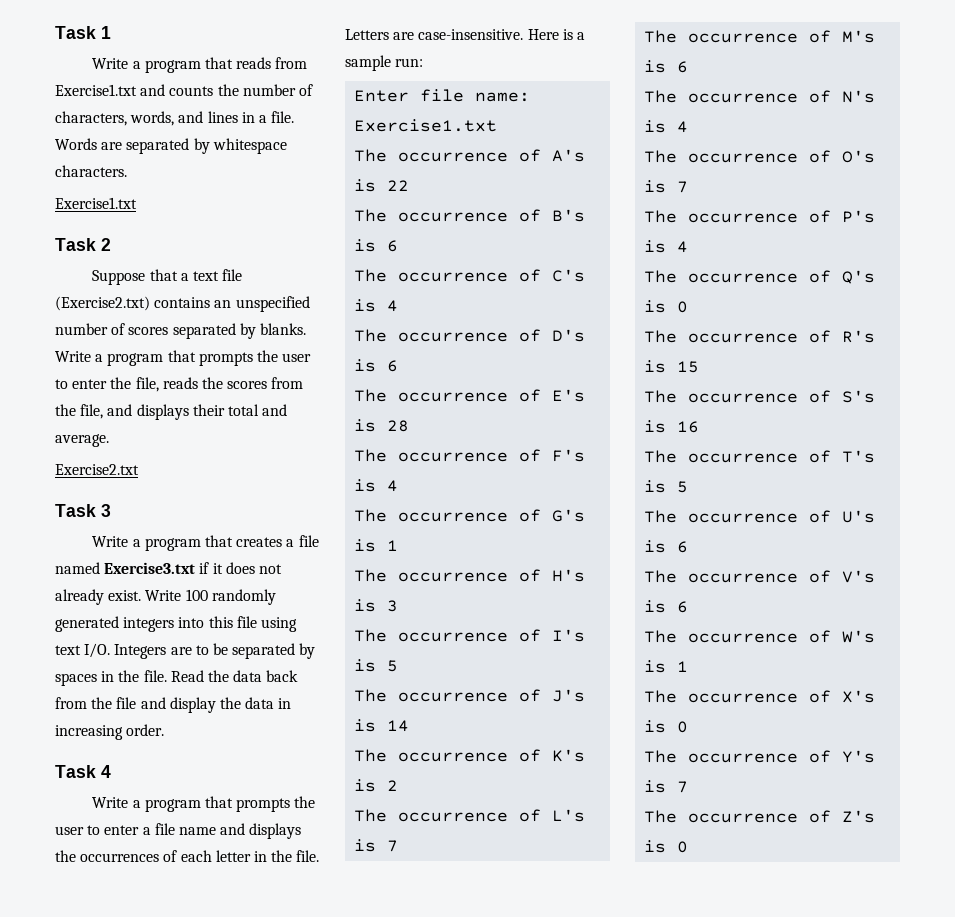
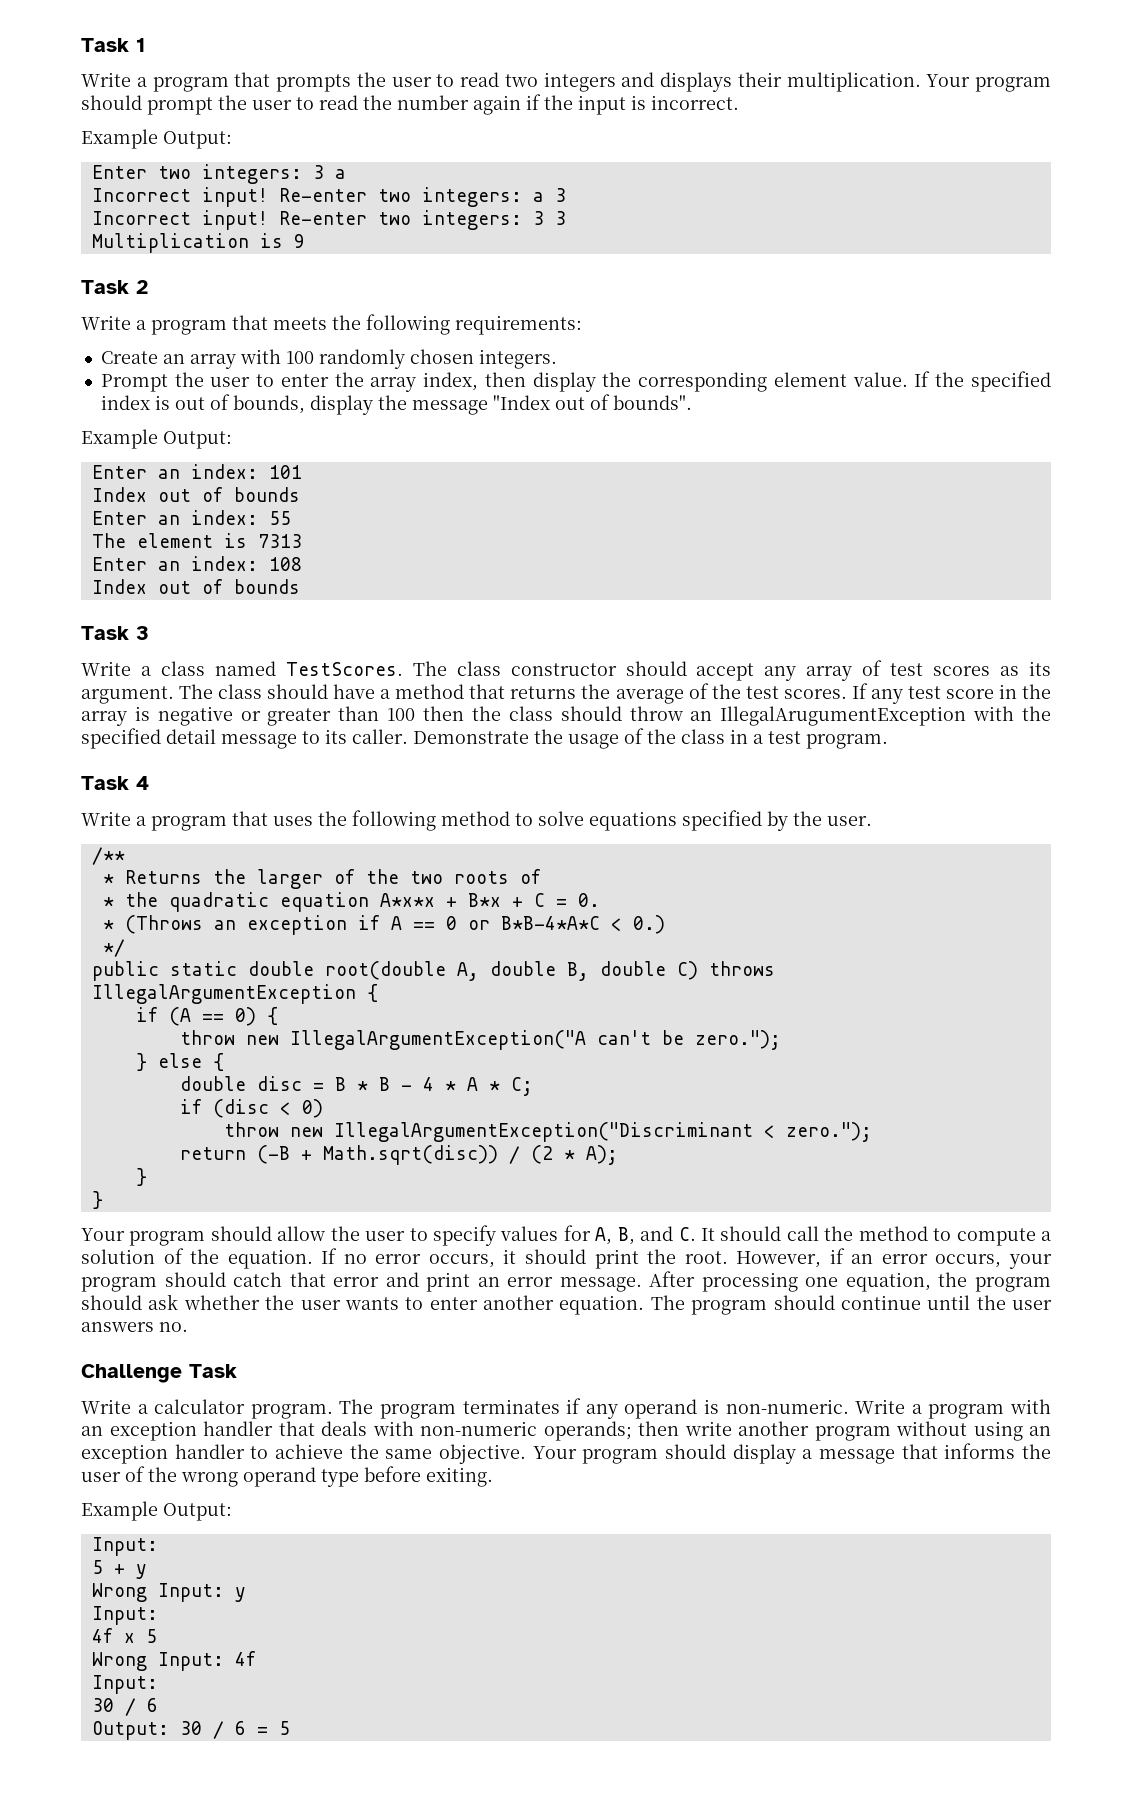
[92,57,308,73] [55,84,313,96] [55,111,295,126] [55,138,287,154] [55,165,127,177] [55,197,137,209] [55,238,111,251] [92,269,243,285] [55,296,310,312] [55,323,306,339] [55,350,312,366] [55,377,304,392] [55,404,288,420] [55,434,109,447] [55,464,139,475] [55,504,111,517] [92,535,319,551] [55,562,282,574] [55,589,276,605] [55,616,297,632] [55,643,316,659] [55,670,299,686] [55,697,292,713] [55,724,165,740] [55,765,111,778] [92,796,316,812] [55,823,302,839] [55,850,320,862] [345,29,585,40] [345,55,424,71] [354,89,531,102] [354,119,498,132] [354,149,586,162] [354,179,410,192] [354,209,586,222] [354,239,399,252] [354,269,586,282] [354,299,399,312] [354,329,586,342] [354,359,399,372] [354,389,586,402] [354,419,410,432] [354,449,586,462] [354,479,399,492] [354,509,586,522] [354,539,399,552] [354,569,586,582] [354,599,399,612] [354,629,586,642] [354,659,399,672] [354,689,586,702] [354,719,410,732] [354,749,586,762] [354,779,399,792] [354,809,586,822] [354,839,399,852] [644,30,876,43] [644,60,689,73] [644,90,876,103] [644,120,689,133] [644,150,876,163] [644,180,689,193] [644,210,876,223] [644,240,689,253] [644,270,876,284] [644,300,689,313] [644,330,876,343] [644,360,700,373] [644,390,876,403] [644,420,700,433] [644,450,876,463] [644,480,689,493] [644,510,876,523] [644,540,689,553] [644,570,876,583] [644,600,689,613] [644,630,876,643] [644,660,689,673] [644,690,876,703] [644,720,689,733] [644,750,876,763] [644,780,689,793] [644,810,876,823] [644,840,689,853] // Write a program that reads from Exercise1.txt and counts the number of characters, words, and lines in a file. Words are separated by whitespace characters. // Exercise1.txt // Task 2 // Suppose that a text file (Exercise2.txt) contains an unspecified number of scores separated by blanks. Write a program that prompts the user to enter the file, reads the scores from the file, and displays their total and average. // Exercise2.txt // Task 3 // Write a program that creates a file named Exercise3.txt if it does not already exist. Write 100 randomly generated integers into this file using text I/O. Integers are to be separated by spaces in the file. Read the data back from the file and display the data in increasing order. // Task 4 // Write a program that prompts the user to enter a file name and displays the occurrences of each letter in the file. Letters are case-insensitive. Here is a sample run: // Enter file name: Exercise1.txt // The occurrence of A's is 22 // The occurrence of B's is 6 // The occurrence of C's is 4 // The occurrence of D's is 6 // The occurrence of E's is 28 // The occurrence of F's is 4 // The occurrence of G's is 1 // The occurrence of H's is 3 // The occurrence of I's is 5 // The occurrence of J's is 14 // The occurrence of K's is 2 // The occurrence of L's is 7 // The occurrence of M's is 6 // The occurrence of N's is 4 // The occurrence of O's is 7 // The occurrence of P's is 4 // The occurrence of Q's is 0 // The occurrence of R's is 15 // The occurrence of S's is 16 // The occurrence of T's is 5 // The occurrence of U's is 6 // The occurrence of V's is 6 // The occurrence of W's is 1 // The occurrence of X's is 0 // The occurrence of Y's is 7 // The occurrence of Z's is 0 -> [81,72,1051,92] [81,94,739,115] [81,129,232,149] [91,164,346,184] [91,187,566,207] [91,210,566,230] [91,233,305,253] [81,280,148,294] [81,314,582,335] [100,349,557,369] [100,371,1052,392] [100,394,692,415] [81,429,232,449] [91,464,302,479] [91,487,300,502] [91,510,291,525] [91,533,302,548] [91,556,302,571] [91,579,300,594] [81,626,149,640] [81,660,1051,681] [81,683,1051,704] [81,706,1051,726] [81,728,888,749] [81,776,149,790] [81,810,872,831] [91,847,125,865] [102,869,541,889] [102,892,600,912] [102,915,665,935] [102,939,125,957] [91,961,775,981] [91,984,378,1004] [135,1007,278,1026] [179,1030,781,1050] [135,1053,224,1071] [179,1076,533,1096] [179,1099,323,1118] [223,1122,872,1142] [179,1145,618,1165] [135,1168,147,1186] [91,1191,103,1209] [81,1225,1052,1246] [81,1248,1052,1269] [81,1271,1051,1292] [81,1294,1052,1315] [81,1322,188,1332] [81,1364,237,1383] [81,1398,1052,1419] [81,1421,1051,1441] [81,1443,1051,1464] [81,1466,493,1487] [81,1501,232,1521] [91,1537,158,1556] [91,1560,147,1579] [91,1583,246,1602] [91,1606,158,1625] [91,1628,157,1643] [91,1651,256,1671] [91,1675,158,1694] [91,1698,158,1716] [91,1721,290,1740] // Write a program that prompts the user to read two integers and displays their multiplication. Your program should prompt the user to read the number again if the input is incorrect. // Example Output: // Enter two integers: 3 a // Incorrect input! Re-enter two integers: a 3 // Incorrect input! Re-enter two integers: 3 3 // Multiplication is 9 // Task 2 // Write a program that meets the following requirements: // Create an array with 100 randomly chosen integers. // Prompt the user to enter the array index, then display the corresponding element value. If the specified index is out of bounds, display the message "Index out of bounds". // Example Output: // Enter an index: 101 // Index out of bounds // Enter an index: 55 // The element is 7313 // Enter an index: 108 // Index out of bounds // Task 3 // Write a class named TestScores. The class constructor should accept any array of test scores as its argument. The class should have a method that returns the average of the test scores. If any test score in the array is negative or greater than 100 then the class should throw an IllegalArugumentException with the specified detail message to its caller. Demonstrate the usage of the class in a test program. // Task 4 // Write a program that uses the following method to solve equations specified by the user. // /** // * Returns the larger of the two roots of // * the quadratic equation A*x*x + B*x + C = 0. // * (Throws an exception if A == 0 or B*B-4*A*C < 0.) // */ // public static double root(double A, double B, double C) throws IllegalArgumentException { // if (A == 0) { // throw new IllegalArgumentException("A can't be zero."); // } else { // double disc = B * B - 4 * A * C; // if (disc < 0) // throw new IllegalArgumentException("Discriminant < zero."); // return (-B + Math.sqrt(disc)) / (2 * A); // } // } // Your program should allow the user to specify values for A, B, and C. It should call the method to compute a solution of the equation. If no error occurs, it should print the root. However, if an error occurs, your program should catch that error and print an error message. After processing one equation, the program should ask whether the user wants to enter another equation. The program should continue until the user answers no. // Challenge Task // Write a calculator program. The program terminates if any operand is non-numeric. Write a program with an exception handler that deals with non-numeric operands; then write another program without using an exception handler to achieve the same objective. Your program should display a message that informs the user of the wrong operand type before exiting. // Example Output: // Input: // 5 + y // Wrong Input: y // Input: // 4f x 5 // Wrong Input: 4f // Input: // 30 / 6 // Output: 30 / 6 = 5

